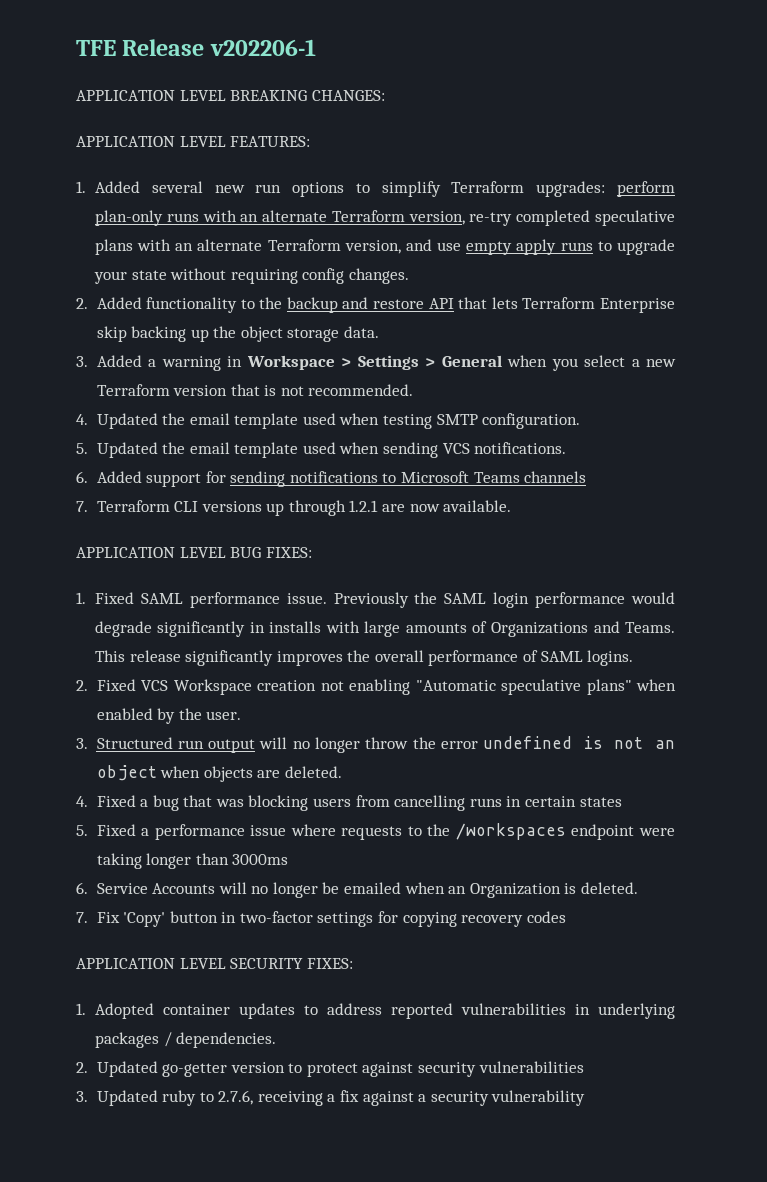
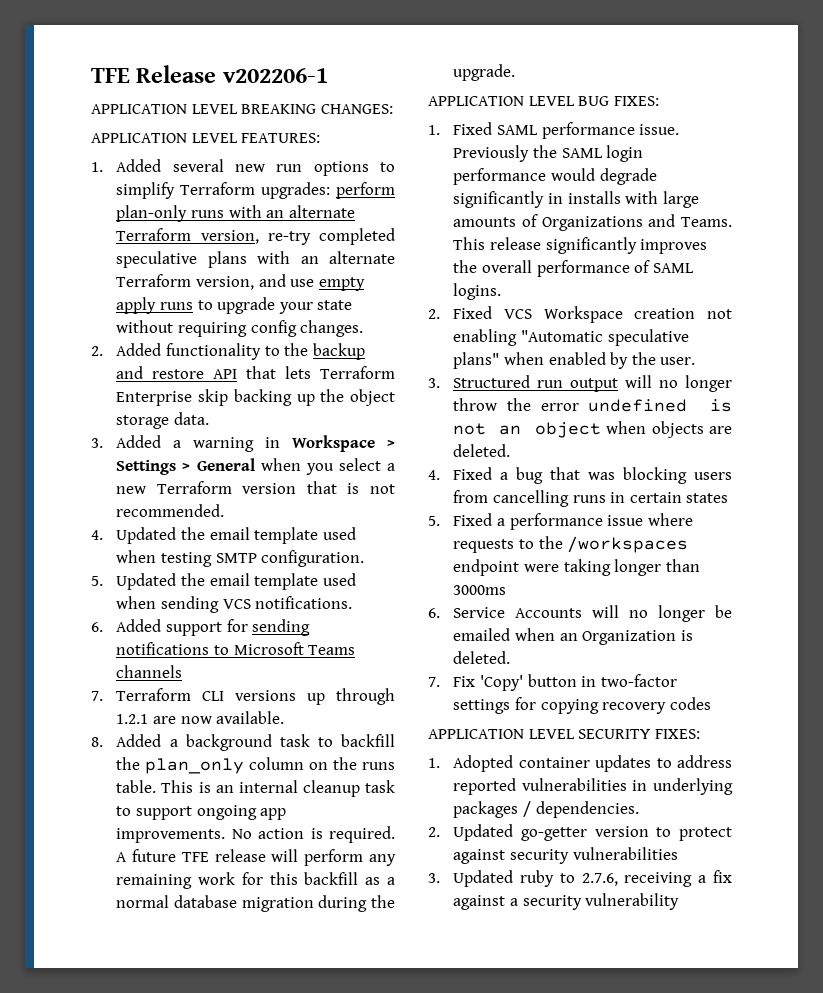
(512, 506) none -> [91,734,396,751] [116,757,395,774] [116,780,395,797] [116,805,287,820] [116,826,395,843] [116,849,396,866] [116,872,395,889] [116,895,395,912] [453,64,516,81] // 8. Added a background task to backfill the plan_only column on the runs table. This is an internal cleanup task to support ongoing app improvements. No action is required. A future TFE release will perform any remaining work for this backfill as a normal database migration during the upgrade.

